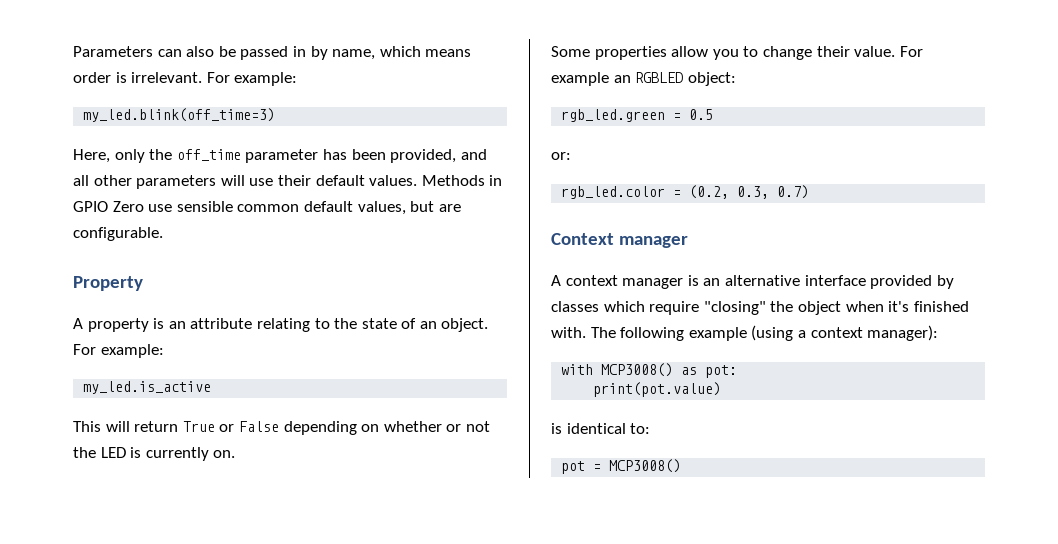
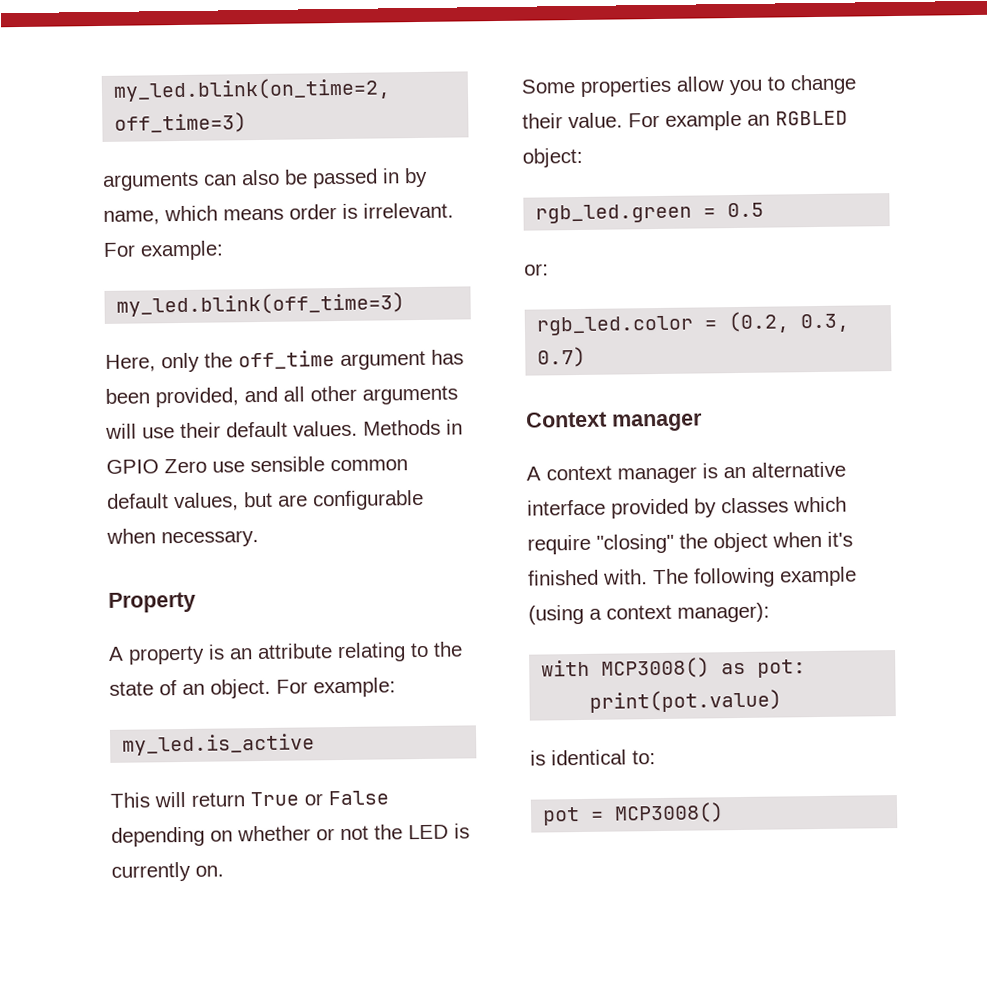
[73,46,153,57] Parameters -> [113,77,392,102] [114,112,248,134] [102,171,199,191] my_led.blink(on_time=2, off_time=3) // arguments
[245,149,319,163] parameter -> [340,350,426,370] argument
[136,175,217,189] parameters -> [362,385,458,405] arguments
[73,227,163,241] configurable. -> [312,489,424,511] [106,528,259,548] configurable when necessary.

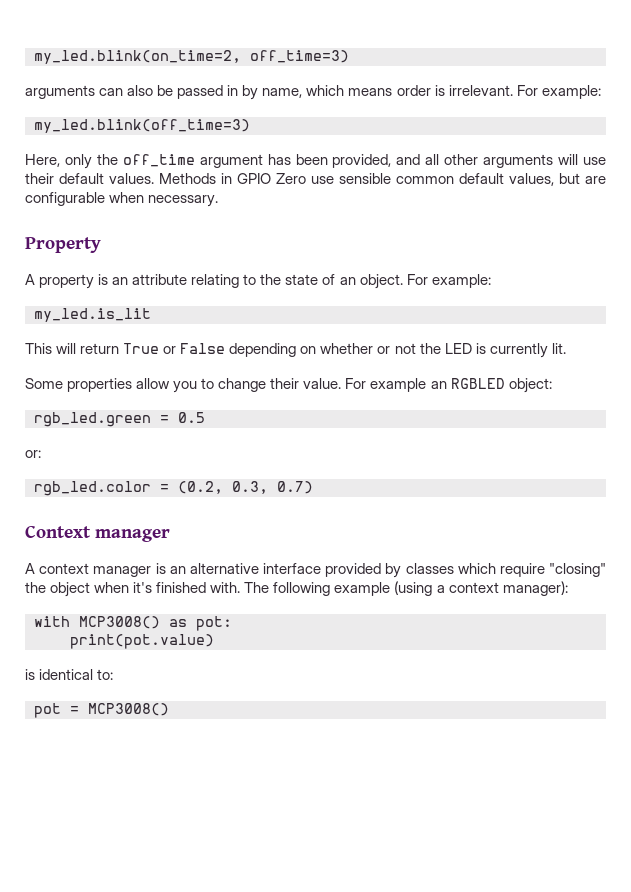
[122,733,316,756] my_led.is_active -> [34,308,151,322] my_led.is_lit
[195,865,224,877] on. -> [551,343,566,354] lit.

